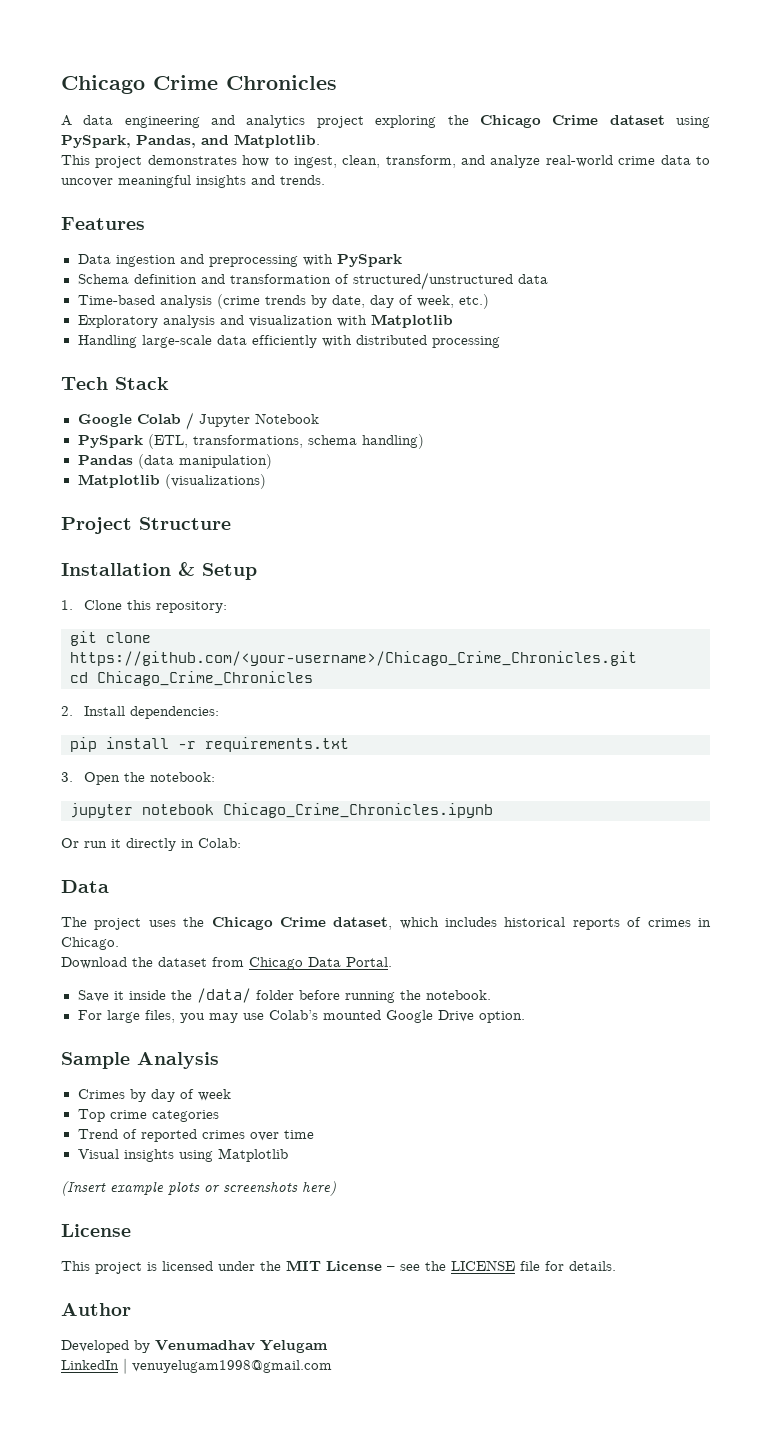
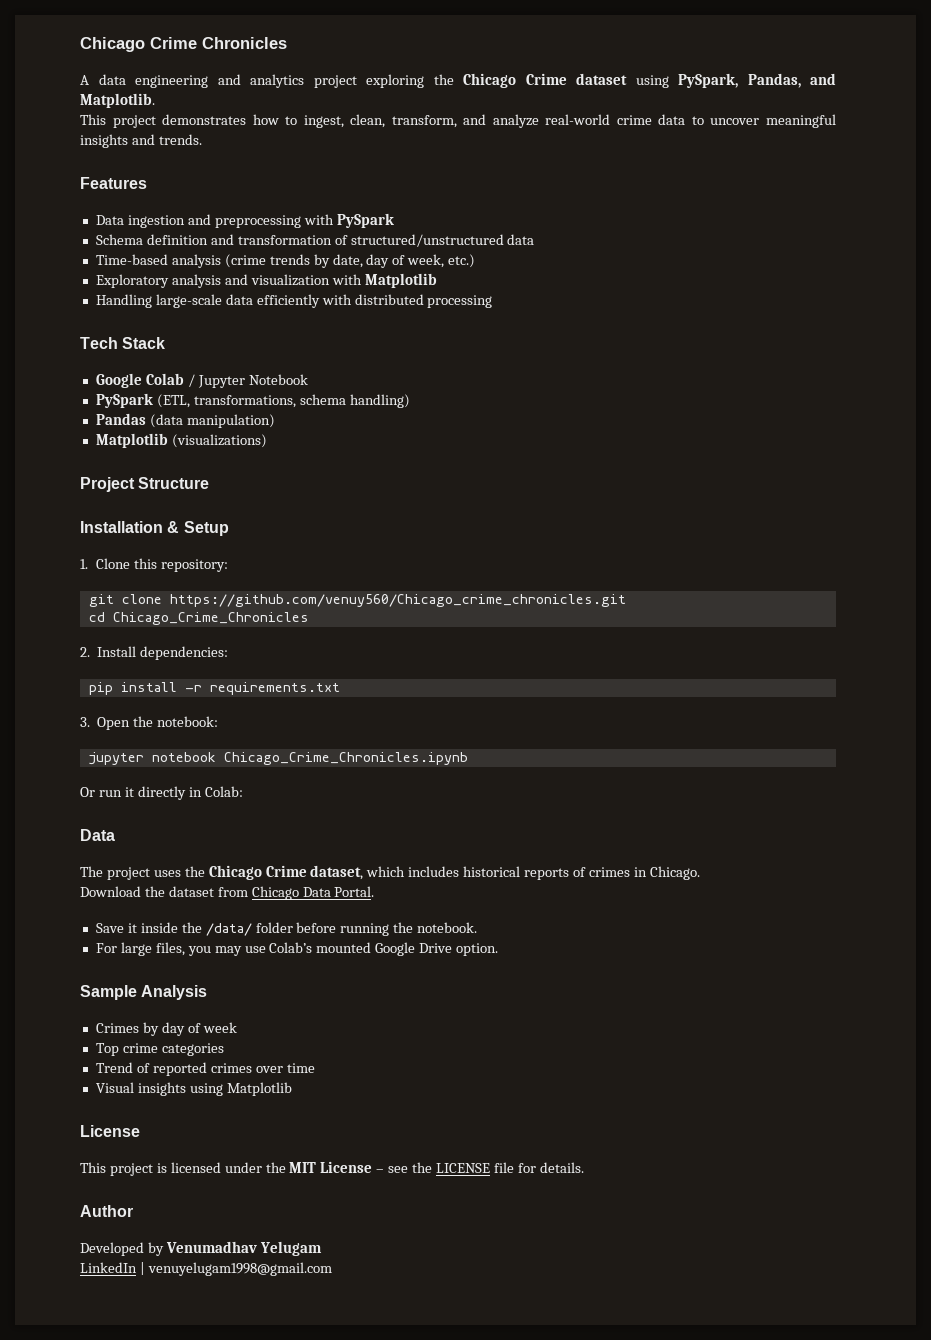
[70,651,637,666] https://github.com/<your-username>/Chicago_Crime_Chronicles.git -> [169,594,626,607] https://github.com/venuy560/Chicago_crime_chronicles.git
[61,1181,336,1196] // (Insert example plots or screenshots here) -> (292, 1089) none

